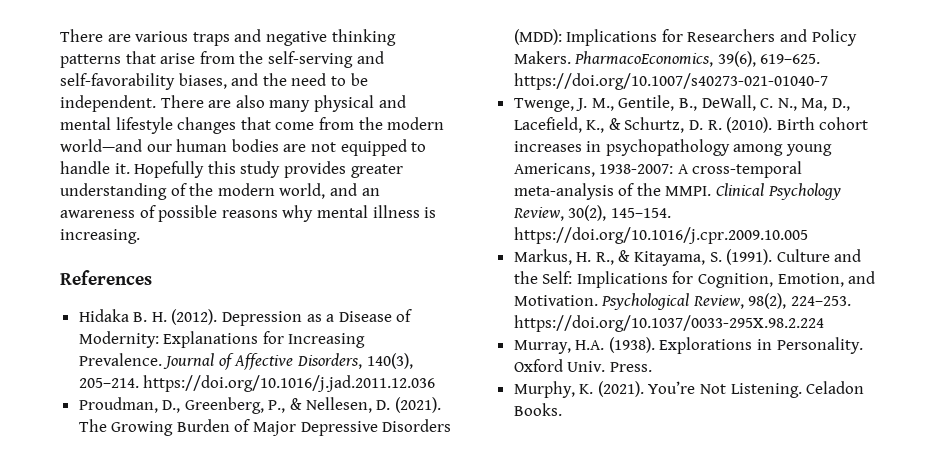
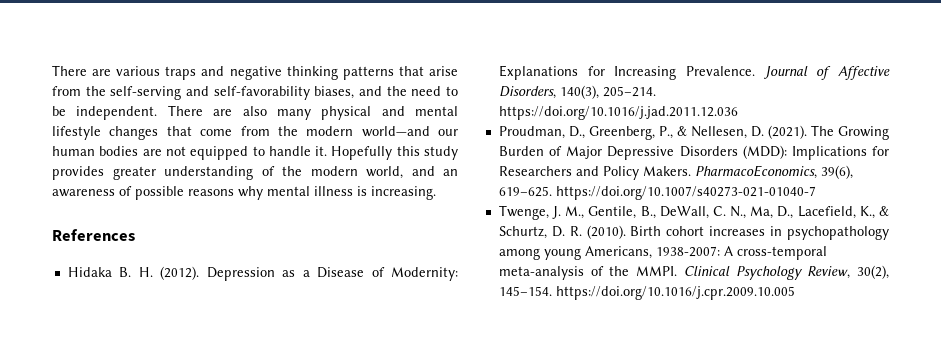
[513,249,862,266] [513,271,876,288] [513,293,852,310] [513,315,824,332] [513,337,863,354] [513,359,652,372] [513,381,865,398] [513,403,562,416] // Markus, H. R., & Kitayama, S. (1991). Culture and the Self: Implications for Cognition, Emotion, and Motivation. Psychological Review, 98(2), 224–253. https://doi.org/10.1037/0033-295X.98.2.224 // Murray, H.A. (1938). Explorations in Personality. Oxford Univ. Press. // Murphy, K. (2021). You’re Not Listening. Celadon Books. -> (795, 293) none

